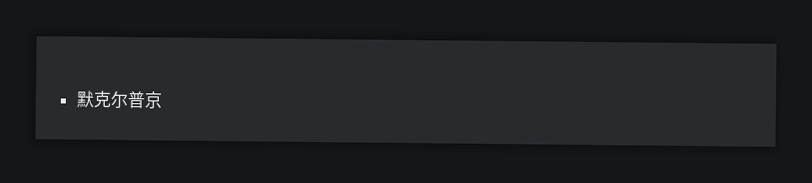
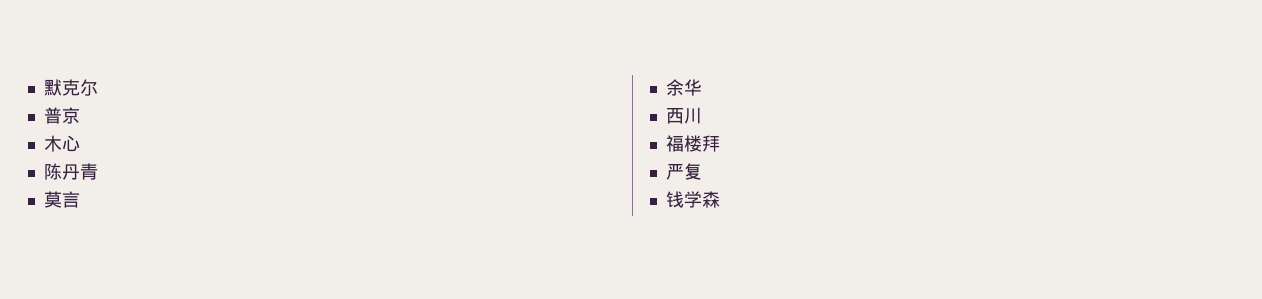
(128, 99) none -> (98, 87) //
(162, 100) none -> [43,135,80,152] [43,163,98,180] [43,191,80,208] [665,79,702,96] [665,107,702,124] [665,135,720,152] [665,163,702,180] [665,191,720,208] // 木心 // 陈丹青 // 莫言 // 余华 // 西川 // 福楼拜 // 严复 // 钱学森

